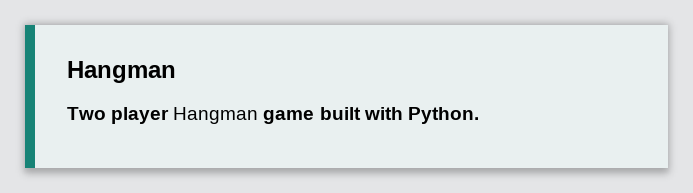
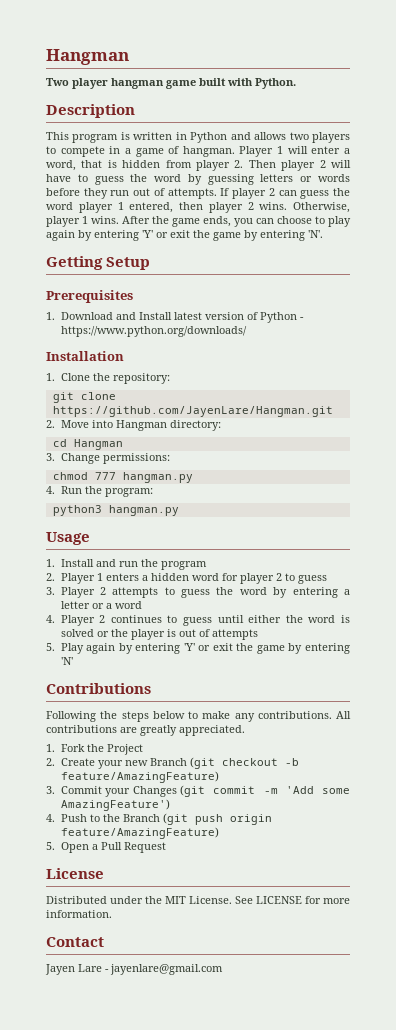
[173,107,259,124] Hangman -> [111,78,164,89] hangman
(479, 115) none -> [46,104,135,118] [46,132,351,143] [46,146,350,157] [46,160,351,171] [46,174,350,185] [46,188,350,199] [46,202,350,213] [46,216,351,227] [46,230,323,241] [46,256,151,270] [46,290,133,303] [46,312,304,323] [60,326,247,337] [46,351,124,361] [46,373,170,384] [52,392,116,403] [52,406,333,417] [46,420,221,431] [52,439,123,450] [46,453,170,464] [52,472,193,483] [46,486,153,497] [52,505,179,516] [46,532,90,545] [46,559,207,570] [46,573,327,584] [46,587,350,598] [60,601,142,609] [46,615,350,626] [60,629,258,640] [46,643,351,654] [60,657,73,665] [46,683,151,694] [46,711,351,722] [46,725,245,736] [46,744,143,755] [46,757,299,769] [60,771,219,783] [46,785,351,797] [60,799,170,811] [46,813,272,825] [60,827,219,839] [46,842,166,853] [46,868,104,879] [46,896,350,904] [46,910,112,918] [46,937,104,947] [45,964,223,975] // Description // This program is written in Python and allows two players to compete in a game of hangman. Player 1 will enter a word, that is hidden from player 2. Then player 2 will have to guess the word by guessing letters or words before they run out of attempts. If player 2 can guess the word player 1 entered, then player 2 wins. Otherwise, player 1 wins. After the game ends, you can choose to play again by entering 'Y' or exit the game by entering 'N'. // Getting Setup // Prerequisites // 1. Download and Install latest version of Python - https://www.python.org/downloads/ // Installation // 1. Clone the repository: // git clone https://github.com/JayenLare/Hangman.git // 2. Move into Hangman directory: // cd Hangman // 3. Change permissions: // chmod 777 hangman.py // 4. Run the program: // python3 hangman.py // Usage // 1. Install and run the program // 2. Player 1 enters a hidden word for player 2 to guess // 3. Player 2 attempts to guess the word by entering a letter or a word // 4. Player 2 continues to guess until either the word is solved or the player is out of attempts // 5. Play again by entering 'Y' or exit the game by entering 'N' // Contributions // Following the steps below to make any contributions. All contributions are greatly appreciated. // 1. Fork the Project // 2. Create your new Branch (git checkout -b feature/AmazingFeature) // 3. Commit your Changes (git commit -m 'Add some AmazingFeature') // 4. Push to the Branch (git push origin feature/AmazingFeature) // 5. Open a Pull Request // License // Distributed under the MIT License. See LICENSE for more information. // Contact // Jayen Lare - jayenlare@gmail.com

